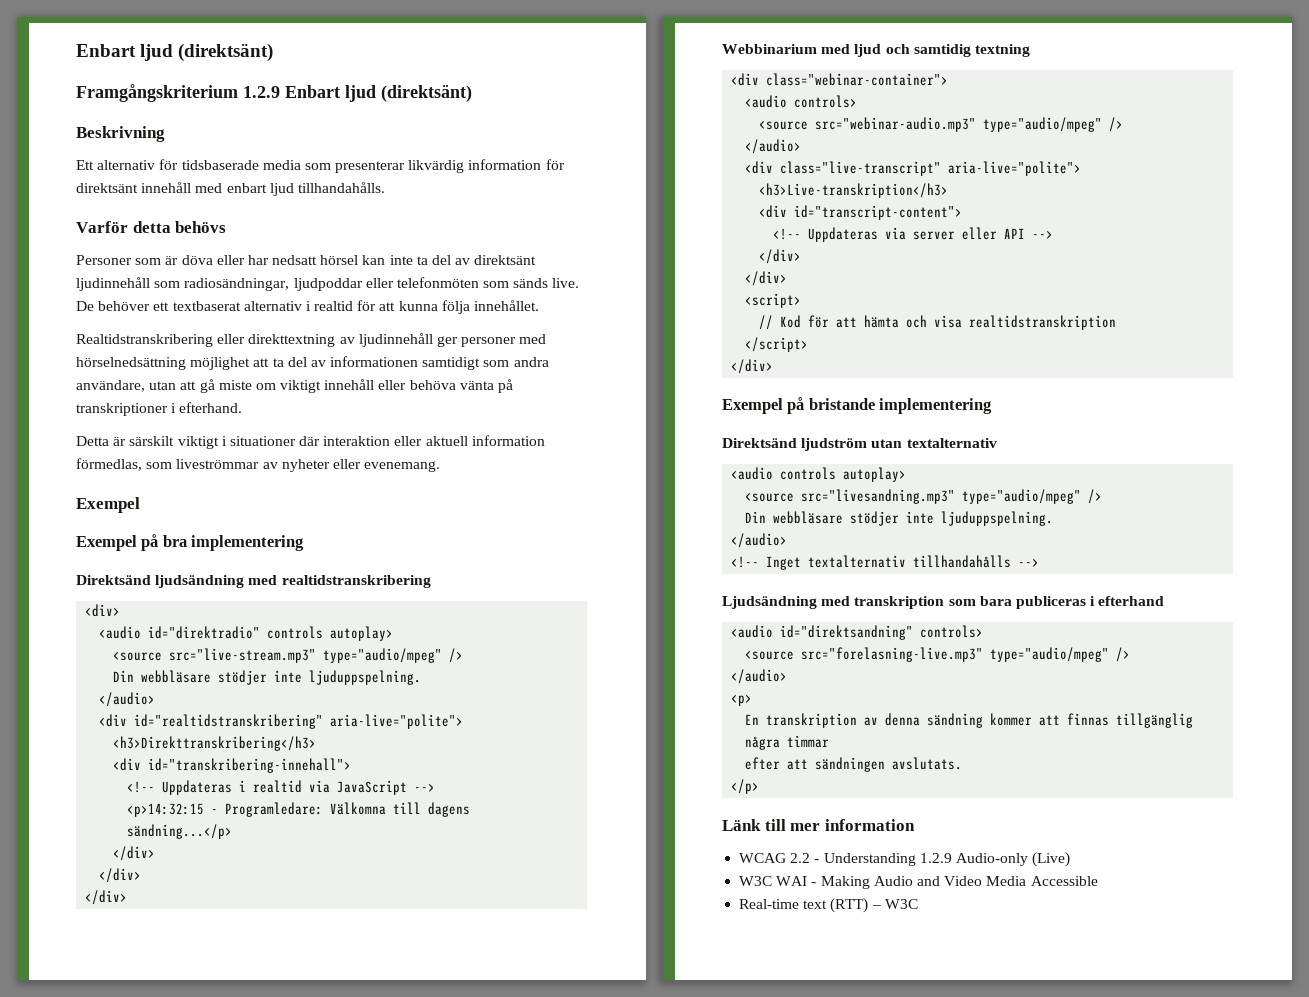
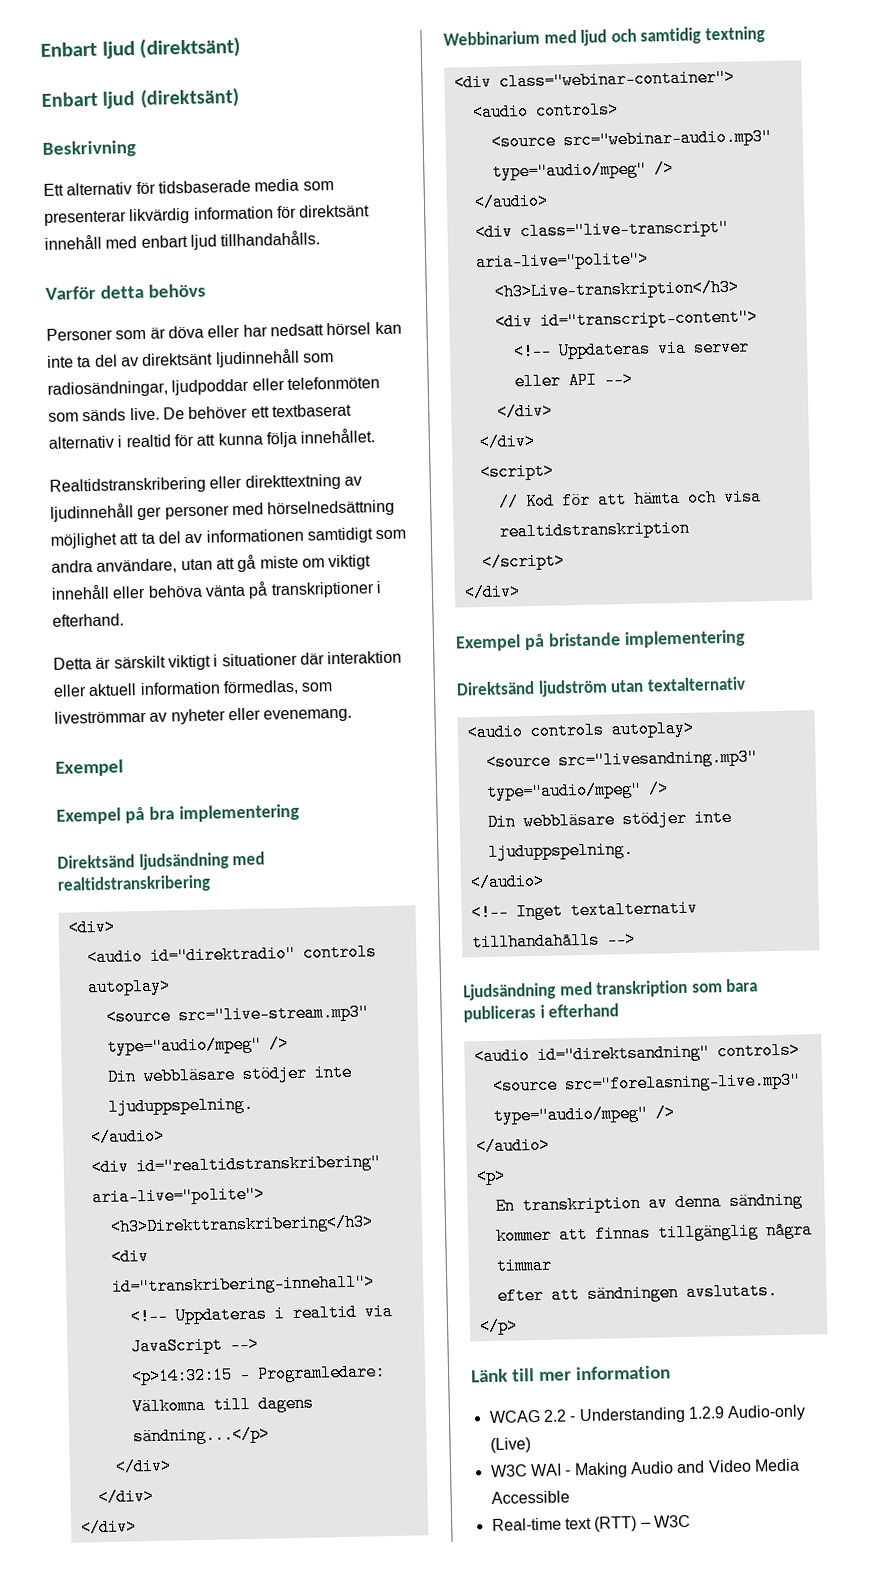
[76,43,274,62] [76,84,280,102] Enbart ljud (direktsänt) // Framgångskriterium 1.2.9 -> [40,36,242,59] Enbart ljud (direktsänt) //

